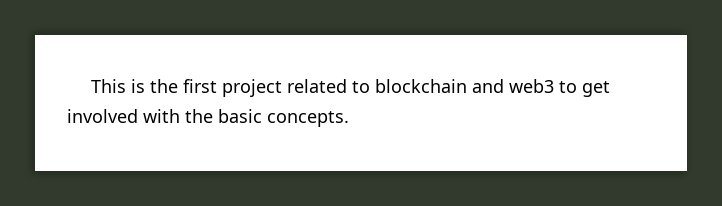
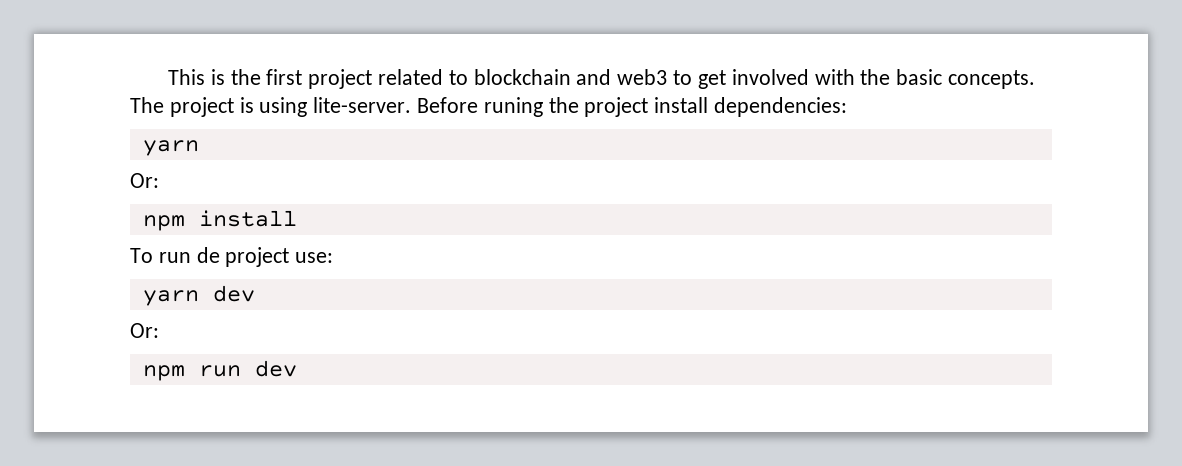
(349, 119) none -> [130,97,848,117] [142,140,199,156] [130,173,159,188] [142,210,297,231] [130,247,334,267] [142,285,255,306] [130,323,159,338] [142,360,297,381] The project is using lite-server. Before runing the project install dependencies: // yarn // Or: // npm install // To run de project use: // yarn dev // Or: // npm run dev

